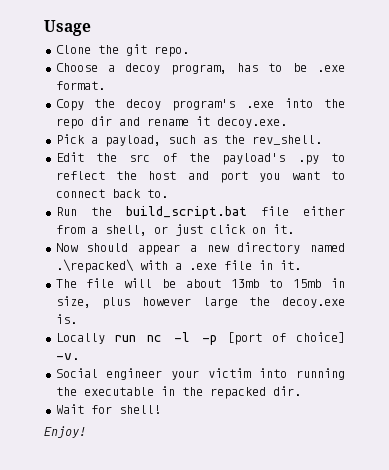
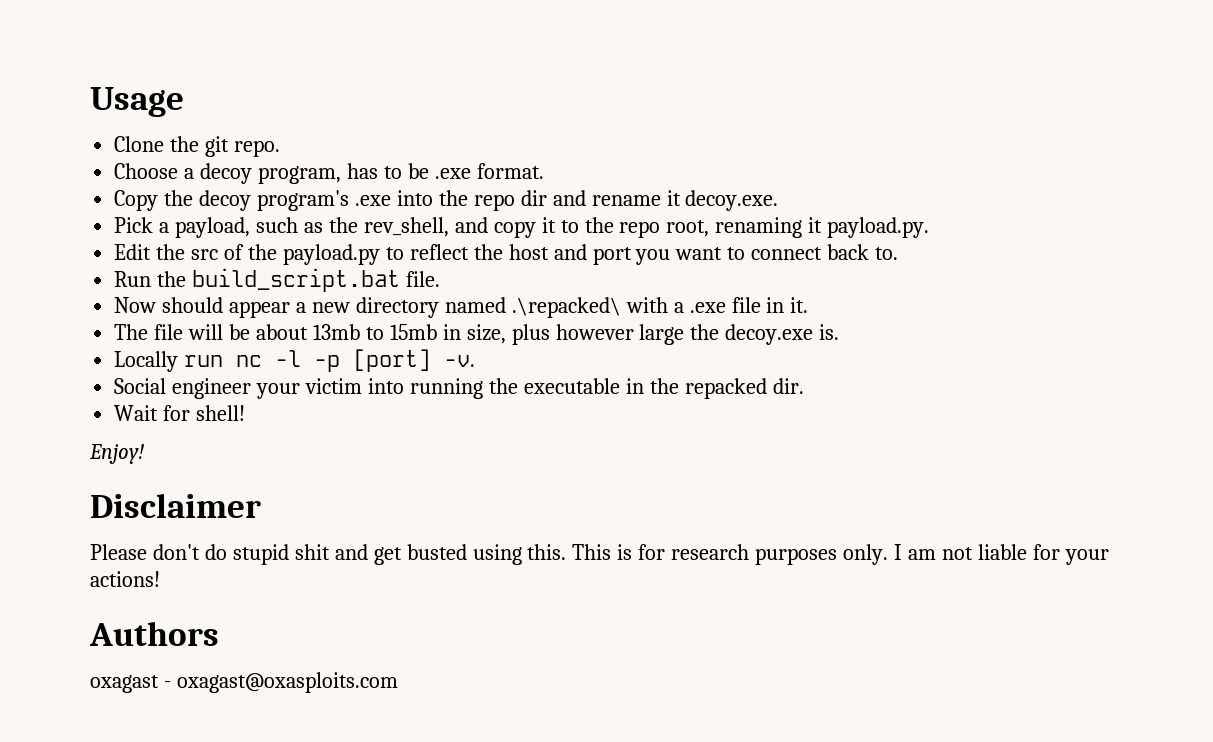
[251,135,322,145] rev_shell. -> [363,217,930,238] rev_shell, and copy it to the repo root, renaming it payload.py.
[222,153,319,165] payload's .py -> [282,244,380,265] payload.py
[260,206,345,216] [55,224,294,236] file either from a shell, or just click on it. -> [406,271,441,287] file.
[226,332,345,345] [port of choice] -> [353,349,432,372] [port]
(86, 432) none -> [90,493,261,518] [90,544,1109,565] [90,571,160,587] [89,621,219,646] [90,672,398,693] // Disclaimer // Please don't do stupid shit and get busted using this. This is for research purposes only. I am not liable for your actions! // Authors // oxagast - oxagast@oxasploits.com

